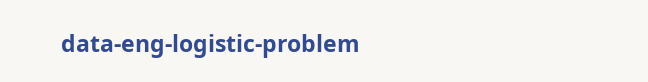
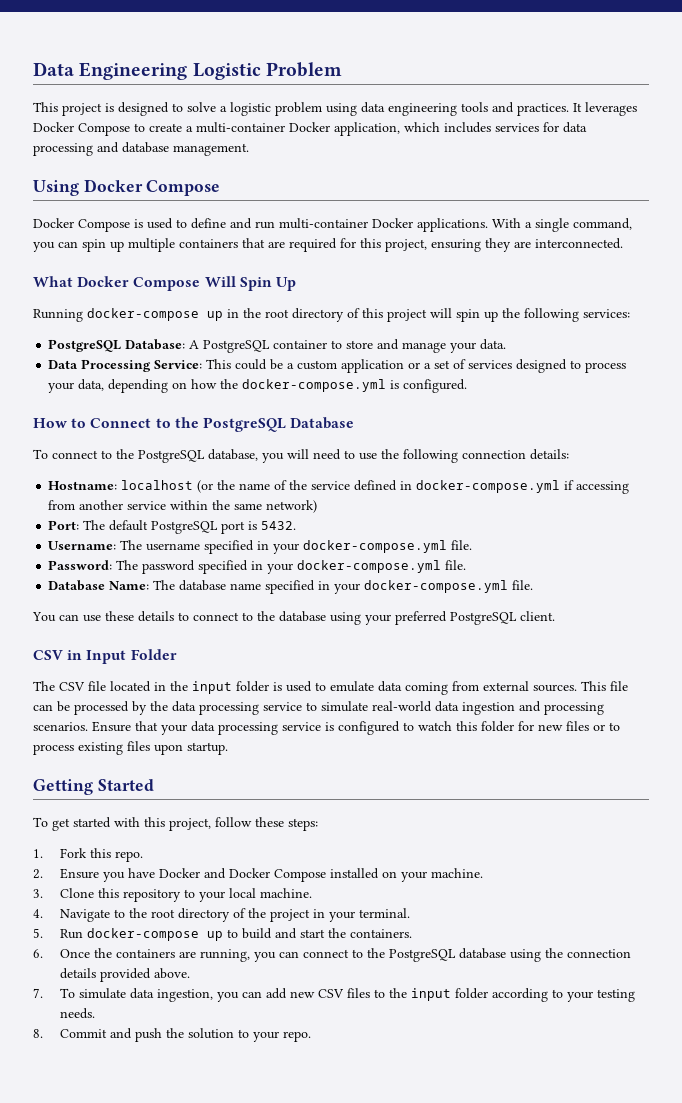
[61,34,360,58] data-eng-logistic-problem -> [33,62,342,80] [33,102,637,116] [33,122,587,136] [33,142,249,156] [33,179,221,196] [33,218,632,232] [33,238,623,252] [33,276,296,291] [33,308,630,322] [48,339,507,353] [48,359,627,373] [48,379,468,393] [33,417,355,432] [33,449,569,463] [48,480,630,494] [48,500,318,513] [48,520,297,534] [48,540,473,554] [48,560,467,574] [48,580,534,594] [32,611,555,625] [33,649,177,664] [33,681,628,695] [33,701,604,715] [33,721,620,735] [33,741,228,755] [33,779,154,795] [33,817,318,831] [33,848,144,862] [33,868,484,882] [33,888,313,902] [33,908,411,922] [33,928,413,941] [33,948,632,962] [60,968,191,982] [33,988,636,1002] [60,1008,96,1019] [33,1028,312,1042] Data Engineering Logistic Problem // This project is designed to solve a logistic problem using data engineering tools and practices. It leverages Docker Compose to create a multi-container Docker application, which includes services for data processing and database management. // Using Docker Compose // Docker Compose is used to define and run multi-container Docker applications. With a single command, you can spin up multiple containers that are required for this project, ensuring they are interconnected. // What Docker Compose Will Spin Up // Running docker-compose up in the root directory of this project will spin up the following services: // PostgreSQL Database: A PostgreSQL container to store and manage your data. // Data Processing Service: This could be a custom application or a set of services designed to process your data, depending on how the docker-compose.yml is configured. // How to Connect to the PostgreSQL Database // To connect to the PostgreSQL database, you will need to use the following connection details: // Hostname: localhost (or the name of the service defined in docker-compose.yml if accessing from another service within the same network) // Port: The default PostgreSQL port is 5432. // Username: The username specified in your docker-compose.yml file. // Password: The password specified in your docker-compose.yml file. // Database Name: The database name specified in your docker-compose.yml file. // You can use these details to connect to the database using your preferred PostgreSQL client. // CSV in Input Folder // The CSV file located in the input folder is used to emulate data coming from external sources. This file can be processed by the data processing service to simulate real-world data ingestion and processing scenarios. Ensure that your data processing service is configured to watch this folder for new files or to process existing files upon startup. // Getting Started // To get started with this project, follow these steps: // 1. Fork this repo. // 2. Ensure you have Docker and Docker Compose installed on your machine. // 3. Clone this repository to your local machine. // 4. Navigate to the root directory of the project in your terminal. // 5. Run docker-compose up to build and start the containers. // 6. Once the containers are running, you can connect to the PostgreSQL database using the connection details provided above. // 7. To simulate data ingestion, you can add new CSV files to the input folder according to your testing needs. // 8. Commit and push the solution to your repo.

